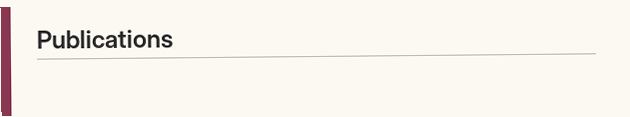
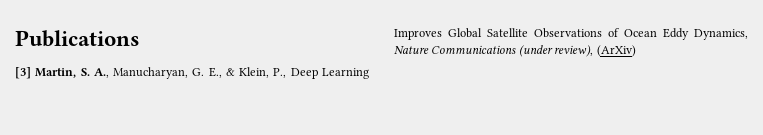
(173, 39) none -> [15,67,369,79] [394,28,748,40] [394,45,636,57] // [3] Martin, S. A., Manucharyan, G. E., & Klein, P., Deep Learning Improves Global Satellite Observations of Ocean Eddy Dynamics, Nature Communications (under review), (ArXiv)

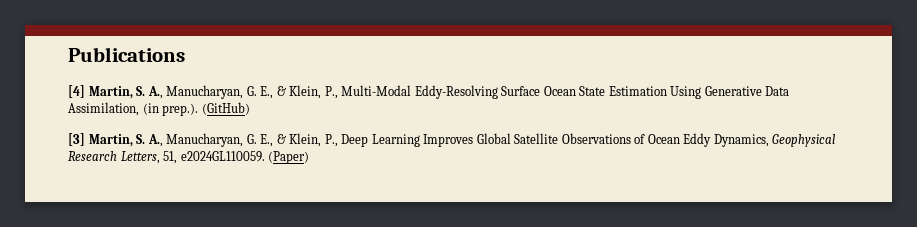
(140, 38) none -> [68,85,790,99] [68,102,250,116] // [4] Martin, S. A., Manucharyan, G. E., & Klein, P., Multi-Modal Eddy-Resolving Surface Ocean State Estimation Using Generative Data Assimilation, (in prep.). (GitHub)
[394,45,636,57] Nature Communications (under review), (ArXiv) -> [772,134,836,147] [68,151,310,164] Geophysical Research Letters, 51, e2024GL110059. (Paper)

